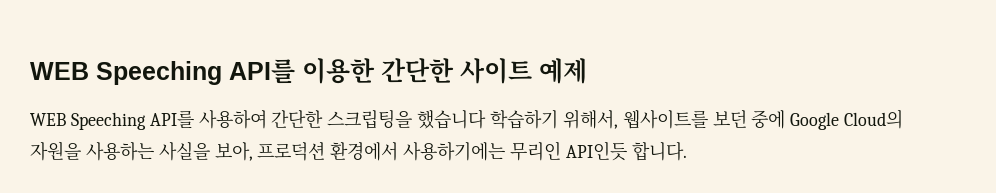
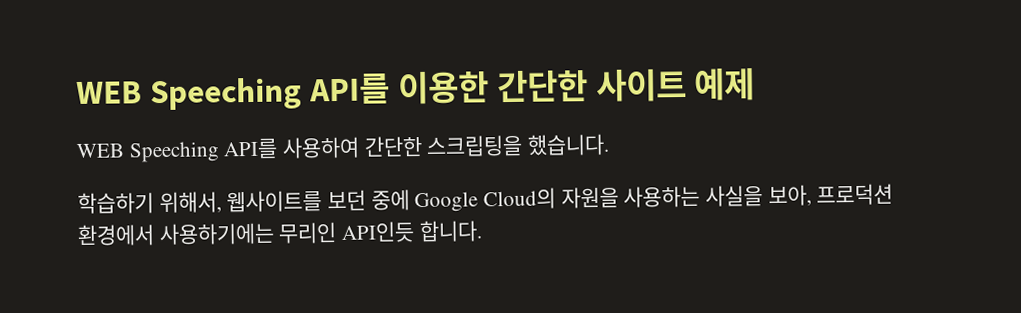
[417,109,487,129] 했습니다 -> [527,133,610,156] 했습니다. //

